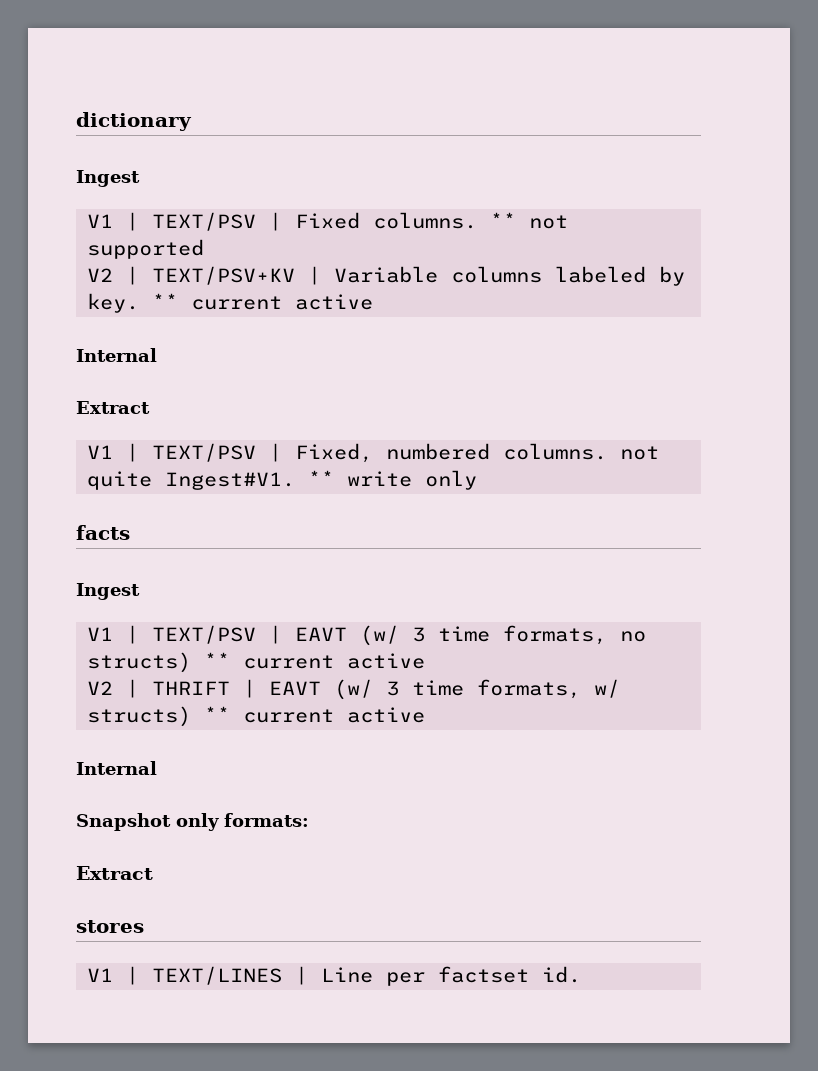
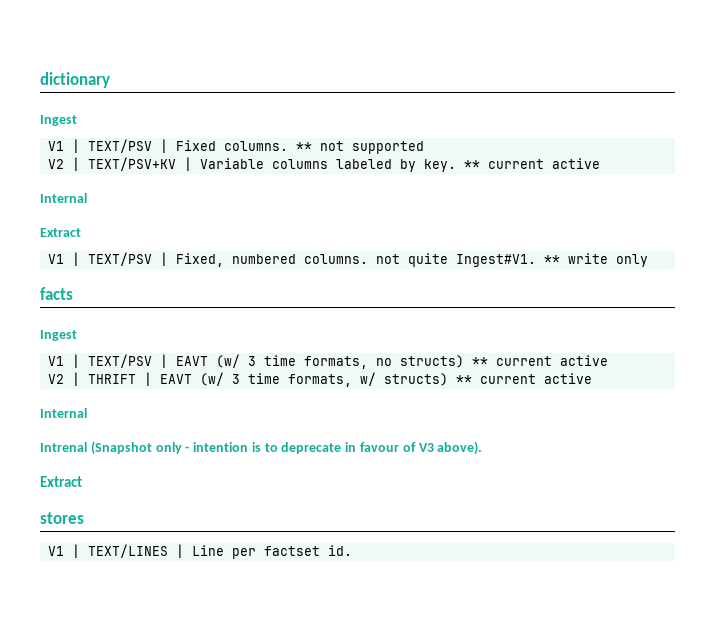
[76,813,309,831] Snapshot only formats: -> [40,441,483,455] Intrenal (Snapshot only - intention is to deprecate in favour of V3 above).

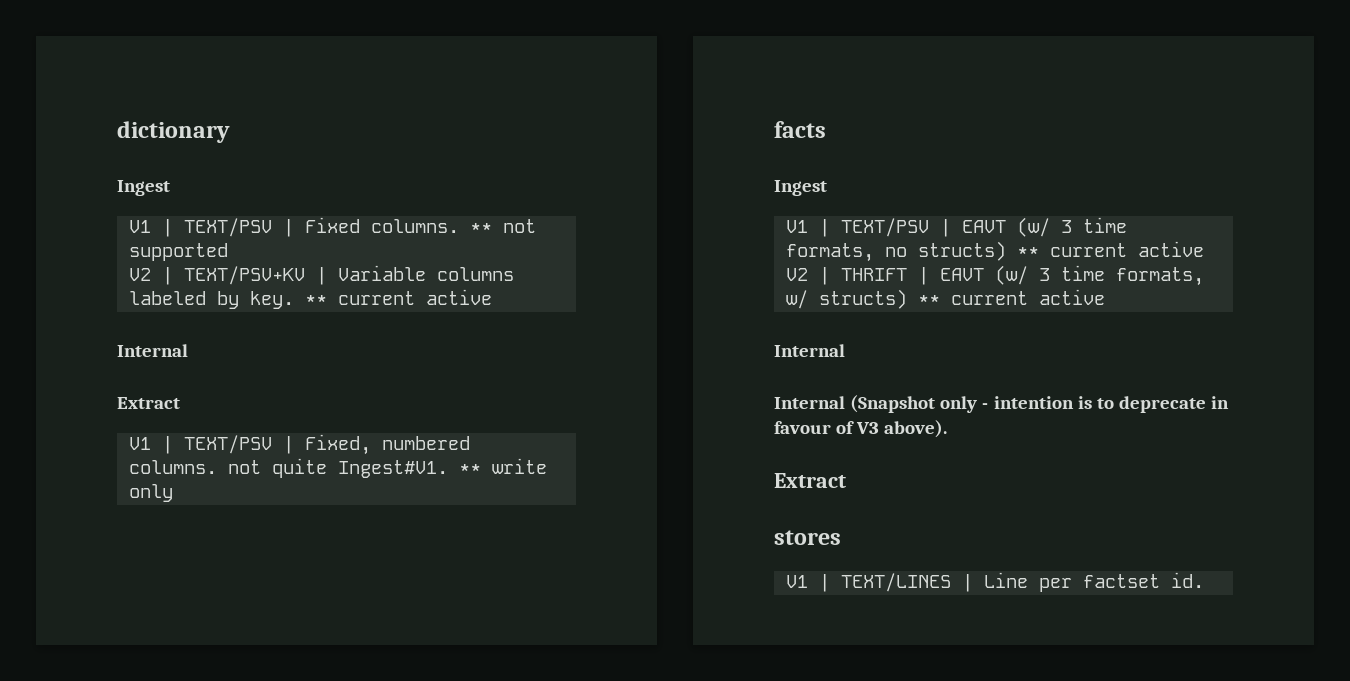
[40,442,87,452] Intrenal -> [774,396,845,409] Internal

